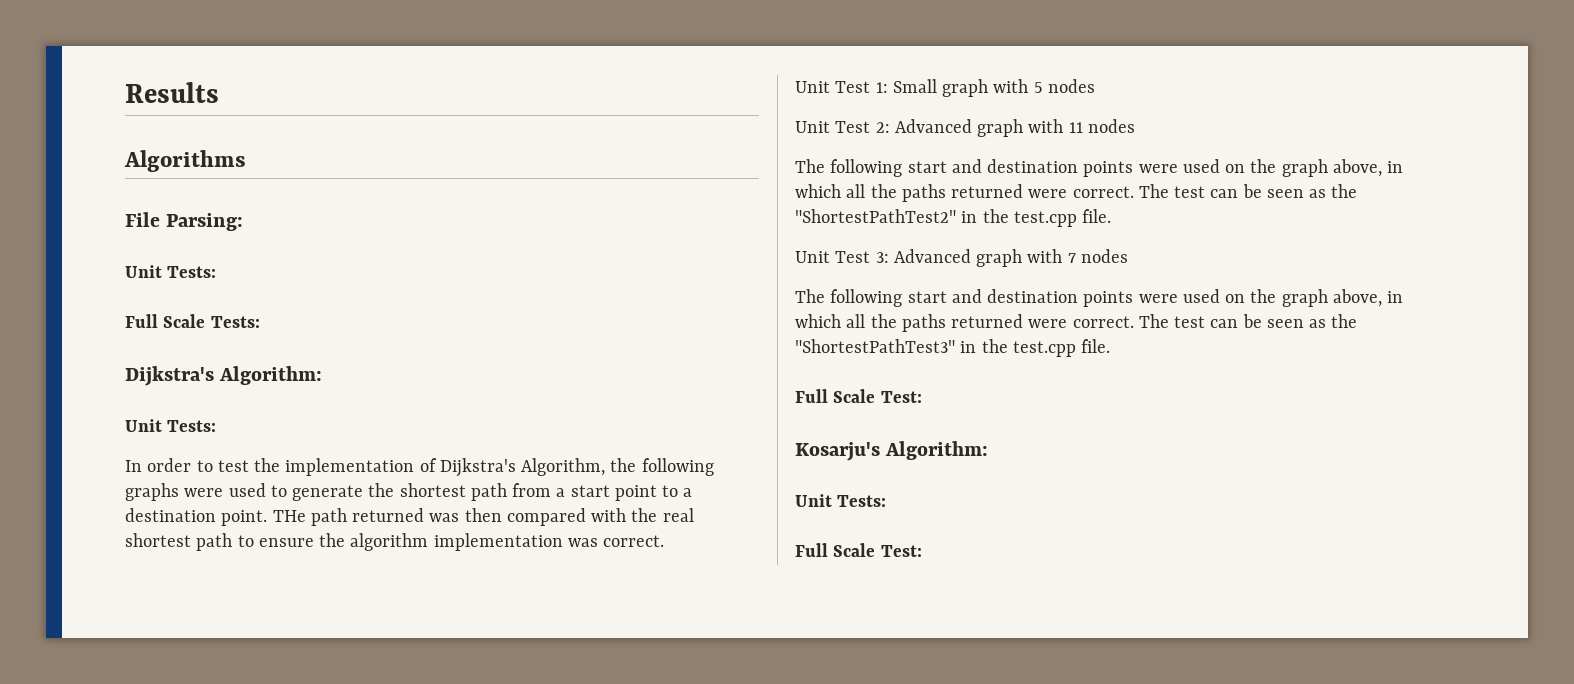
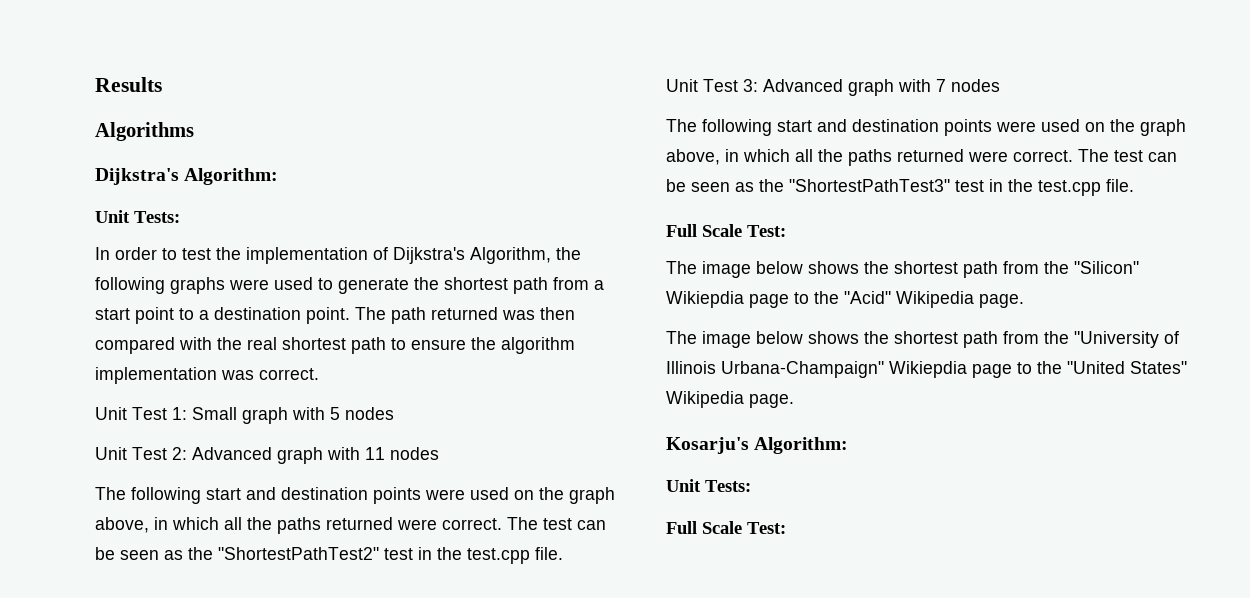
[125,212,244,231] [125,265,217,278] [125,314,260,328] // File Parsing: // Unit Tests: // Full Scale Tests: -> (194, 131) none
[272,510,306,522] THe -> [355,307,386,320] The
(956, 216) none -> [384,548,413,560] test
(955, 346) none -> [955,180,984,192] test
(922, 397) none -> [666,261,1139,278] [666,291,1024,308] [666,331,1179,348] [666,361,1187,378] [666,391,794,408] // The image below shows the shortest path from the "Silicon" Wikiepdia page to the "Acid" Wikipedia page. // The image below shows the shortest path from the "University of Illinois Urbana-Champaign" Wikiepdia page to the "United States" Wikipedia page.

